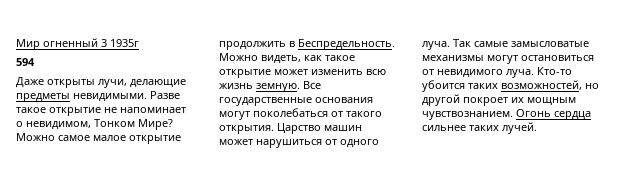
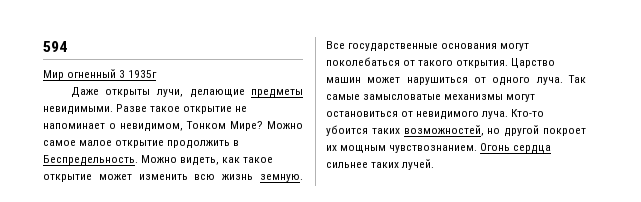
(16, 44) none -> [43,41,67,52] 594 //
[16,58,35,66] // 594 -> (158, 74) none

